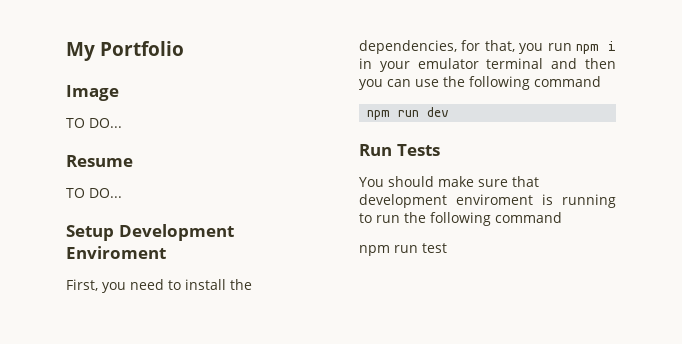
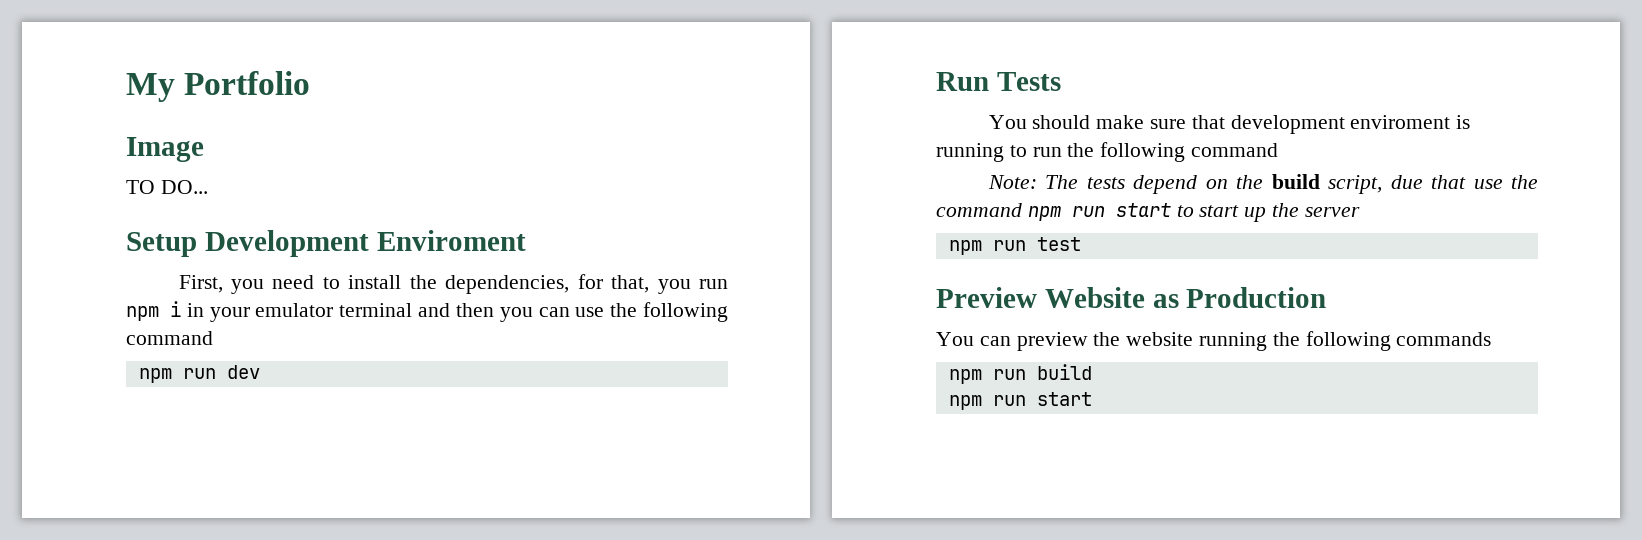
[66,155,133,167] [66,188,122,198] // Resume // TO DO... -> (208, 187) none
[359,243,447,256] npm run test -> [987,174,1538,194] [936,203,1360,222] [948,237,1081,255] [936,287,1327,308] [936,331,1492,351] [948,364,1092,384] [948,392,1092,410] Note: The tests depend on the build script, due that use the command npm run start to start up the server // npm run test // Preview Website as Production // You can preview the website running the following commands // npm run build // npm run start

